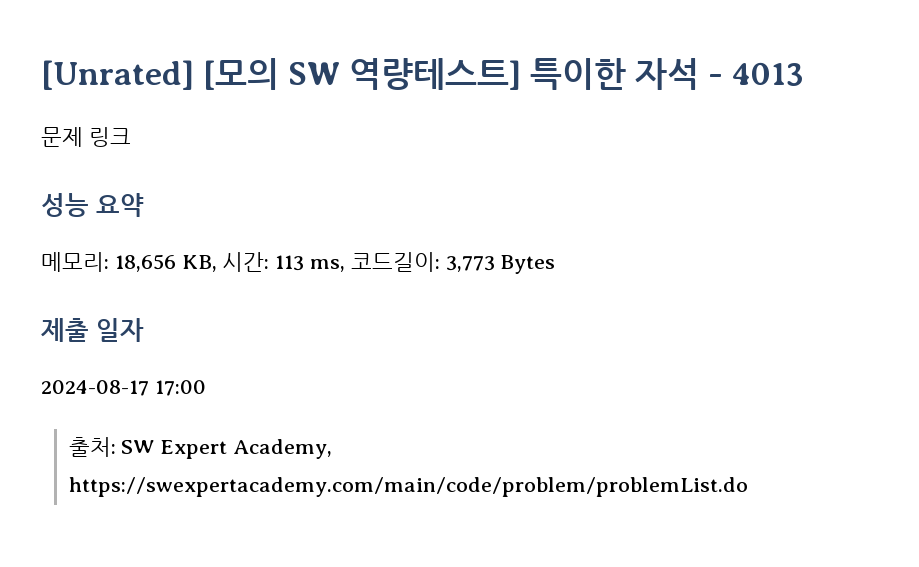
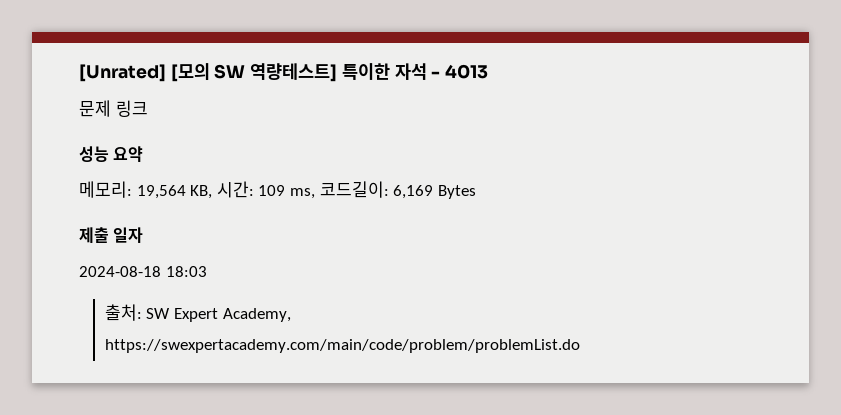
[114,254,176,272] 18,656 -> [136,185,186,199] 19,564
[275,255,305,271] 113 -> [258,185,286,196] 109
[445,256,495,272] 3,773 -> [393,185,434,199] 6,169
[41,380,206,396] 2024-08-17 17:00 -> [79,266,207,277] 2024-08-18 18:03

